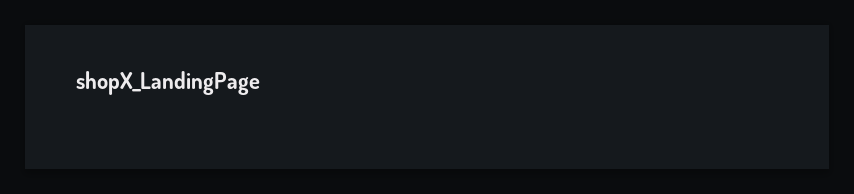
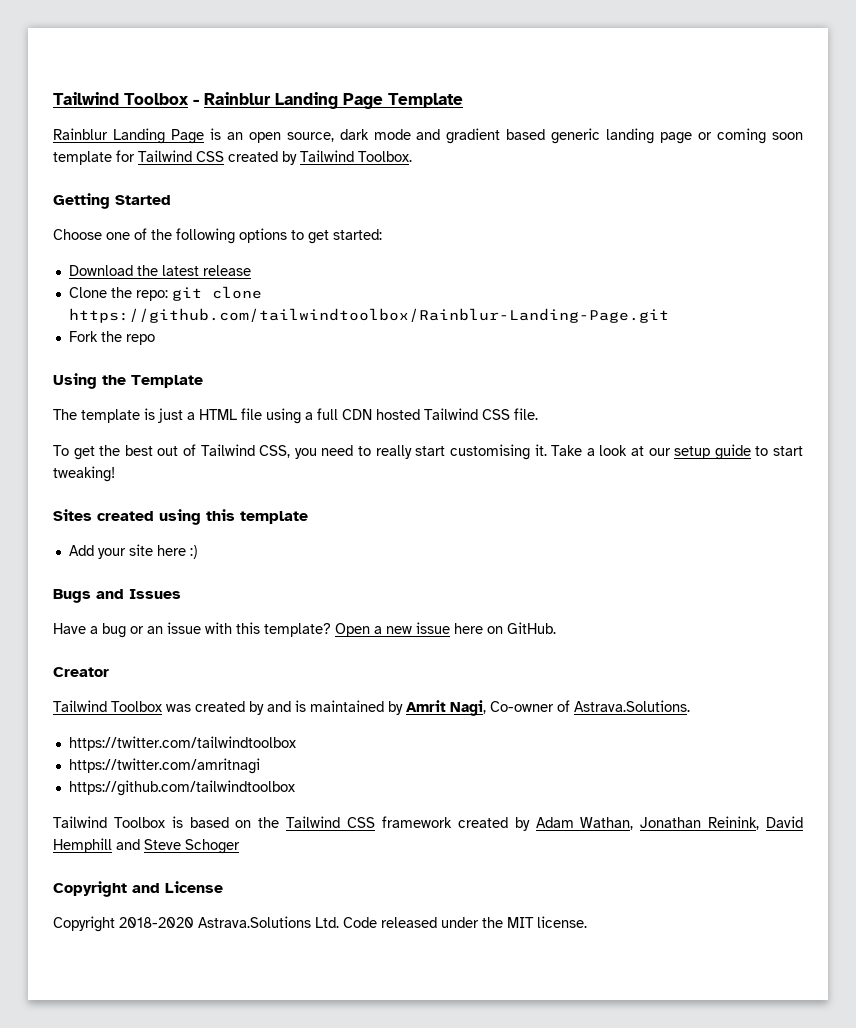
[76,71,260,95] shopX_LandingPage -> [53,92,463,109] [53,128,804,144] [53,150,412,165] [53,193,171,209] [53,228,382,244] [68,265,251,276] [68,286,262,301] [68,308,669,323] [68,331,155,345] [53,373,203,389] [53,408,538,424] [53,444,803,460] [53,466,115,482] [53,509,308,525] [68,544,198,559] [53,589,181,603] [53,622,556,638] [53,667,109,677] [53,700,690,716] [68,736,296,751] [68,758,260,774] [68,780,295,796] [53,816,804,831] [53,838,240,854] [53,881,223,897] [53,916,587,932] Tailwind Toolbox - Rainblur Landing Page Template // Rainblur Landing Page is an open source, dark mode and gradient based generic landing page or coming soon template for Tailwind CSS created by Tailwind Toolbox. // Getting Started // Choose one of the following options to get started: // Download the latest release // Clone the repo: git clone https://github.com/tailwindtoolbox/Rainblur-Landing-Page.git // Fork the repo // Using the Template // The template is just a HTML file using a full CDN hosted Tailwind CSS file. // To get the best out of Tailwind CSS, you need to really start customising it. Take a look at our setup guide to start tweaking! // Sites created using this template // Add your site here :) // Bugs and Issues // Have a bug or an issue with this template? Open a new issue here on GitHub. // Creator // Tailwind Toolbox was created by and is maintained by Amrit Nagi, Co-owner of Astrava.Solutions. // https://twitter.com/tailwindtoolbox // https://twitter.com/amritnagi // https://github.com/tailwindtoolbox // Tailwind Toolbox is based on the Tailwind CSS framework created by Adam Wathan, Jonathan Reinink, David Hemphill and Steve Schoger // Copyright and License // Copyright 2018-2020 Astrava.Solutions Ltd. Code released under the MIT license.

